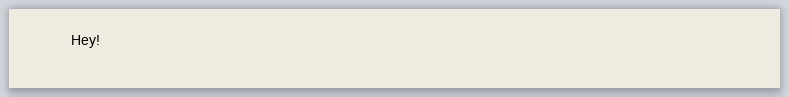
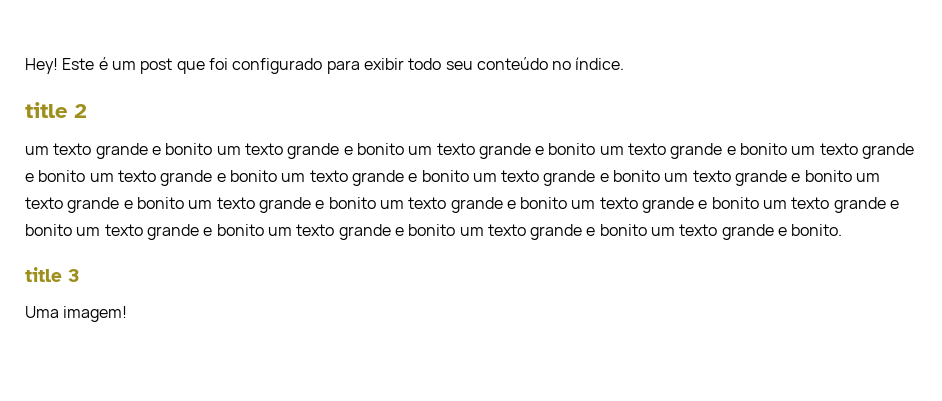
(100, 41) none -> [62,57,625,74] [25,102,87,118] [25,143,915,159] [25,170,881,186] [25,197,900,213] [25,224,843,240] [25,267,80,282] [25,306,128,322] Este é um post que foi configurado para exibir todo seu conteúdo no índice. // title 2 // um texto grande e bonito um texto grande e bonito um texto grande e bonito um texto grande e bonito um texto grande e bonito um texto grande e bonito um texto grande e bonito um texto grande e bonito um texto grande e bonito um texto grande e bonito um texto grande e bonito um texto grande e bonito um texto grande e bonito um texto grande e bonito um texto grande e bonito um texto grande e bonito um texto grande e bonito um texto grande e bonito. // title 3 // Uma imagem!

